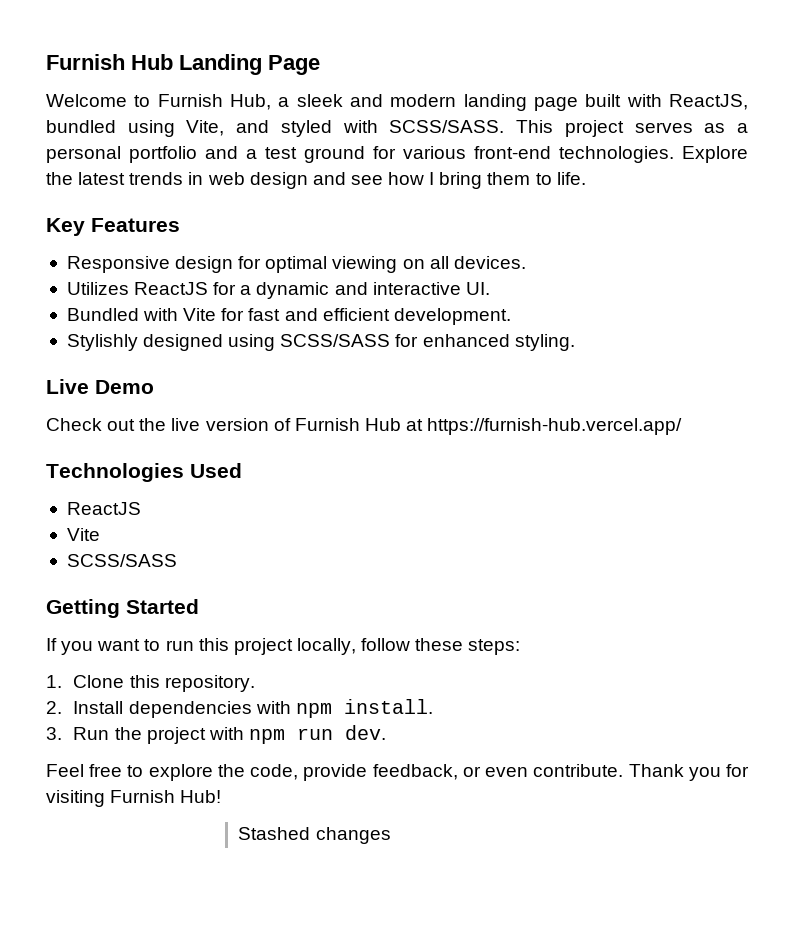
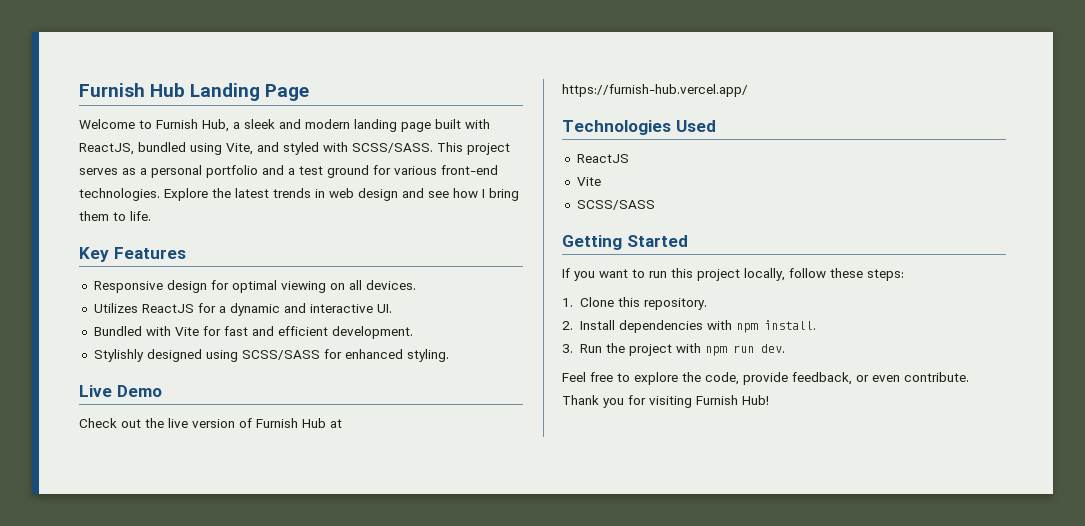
[238,827,391,844] // Stashed changes -> (769, 400) none

